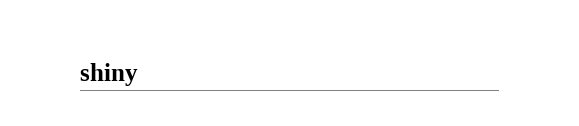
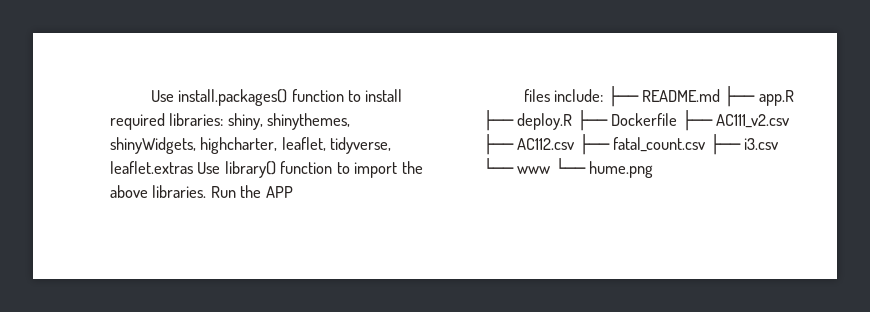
[80,63,138,86] shiny -> [150,89,403,106] [110,113,351,130] [110,137,392,154] [110,161,423,178] [110,185,293,198] [523,86,794,107] [483,110,790,131] [483,134,779,155] [483,158,654,178] Use install.packages() function to install required libraries: shiny, shinythemes, shinyWidgets, highcharter, leaflet, tidyverse, leaflet.extras Use library() function to import the above libraries. Run the APP // files include: ├── README.md ├── app.R ├── deploy.R ├── Dockerfile ├── AC111_v2.csv ├── AC112.csv ├── fatal_count.csv ├── i3.csv └── www └── hume.png

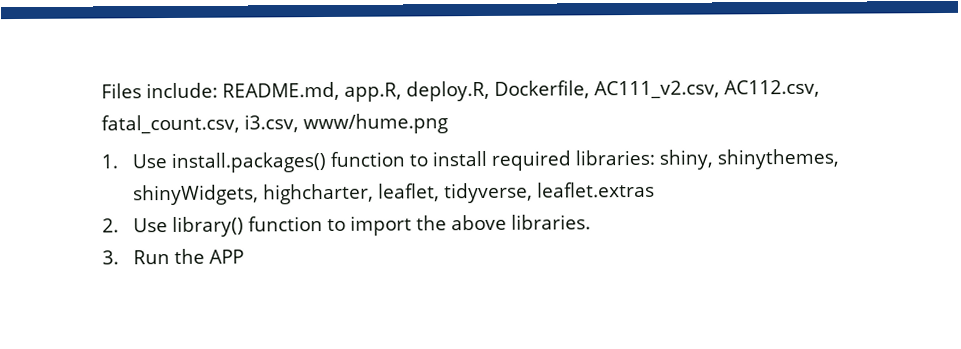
(150, 96) none -> [101,79,820,102] [101,113,448,135] [101,154,118,169] Files include: README.md, app.R, deploy.R, Dockerfile, AC111_v2.csv, AC112.csv, fatal_count.csv, i3.csv, www/hume.png // 1.
(193, 167) none -> [102,218,119,233] // 2.
(207, 191) none -> [102,250,119,265] // 3.
[523,86,794,107] [483,110,790,131] [483,134,779,155] [483,158,654,178] // files include: ├── README.md ├── app.R ├── deploy.R ├── Dockerfile ├── AC111_v2.csv ├── AC112.csv ├── fatal_count.csv ├── i3.csv └── www └── hume.png -> (244, 256) none

